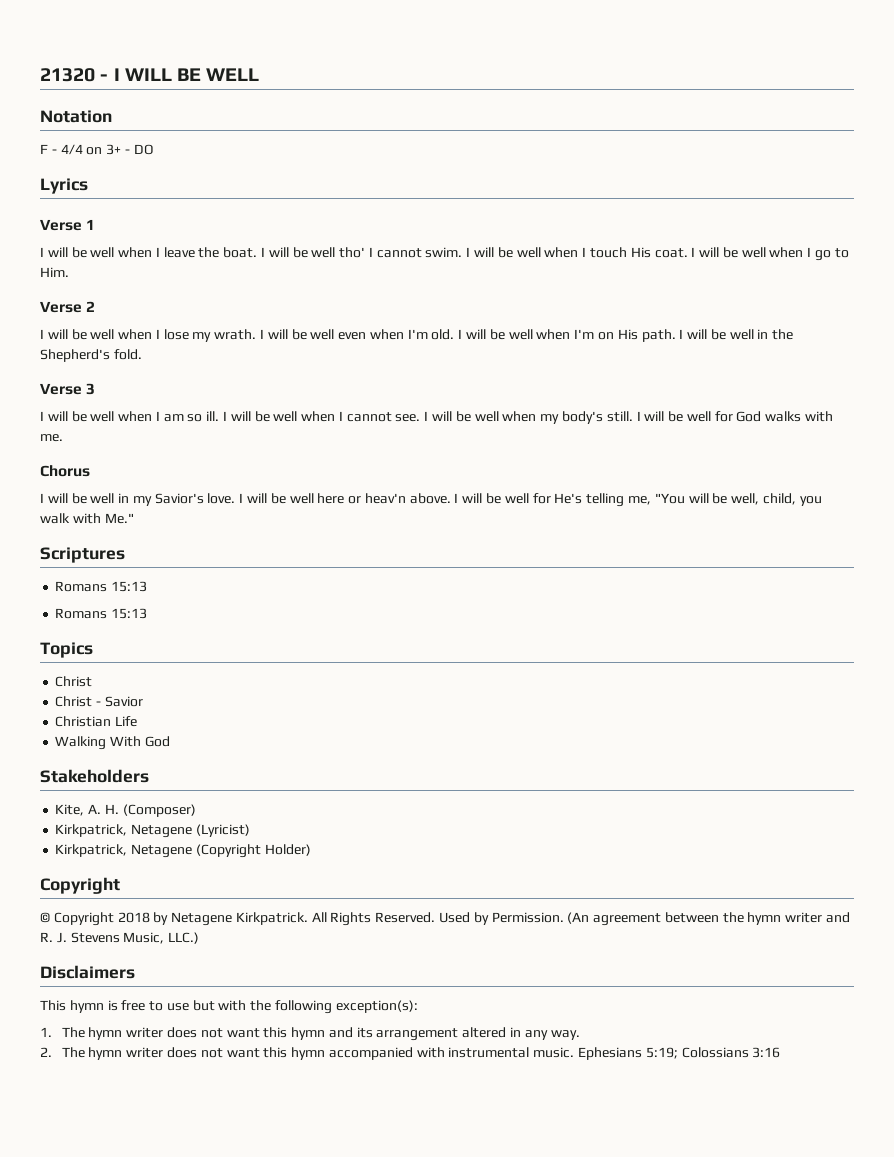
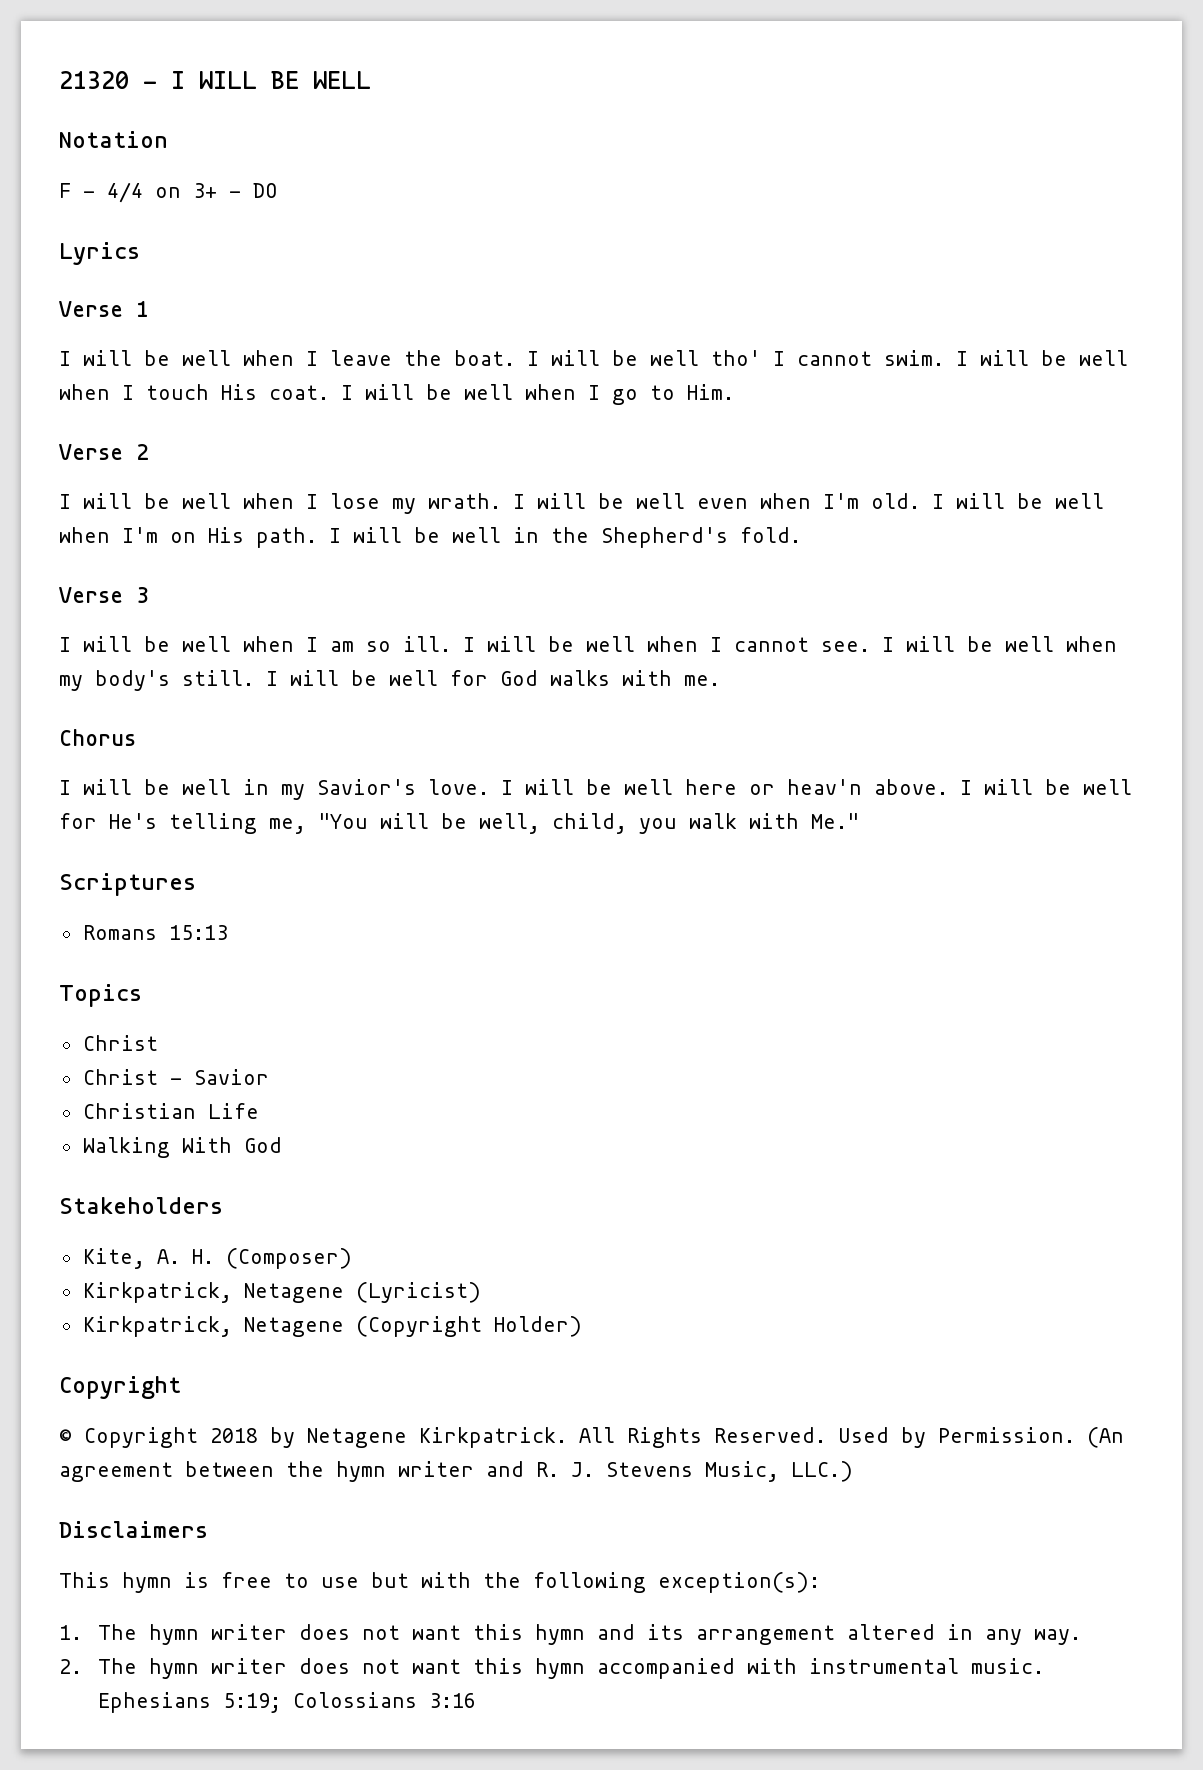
[55,608,148,619] // Romans 15:13 -> (228, 932) none

